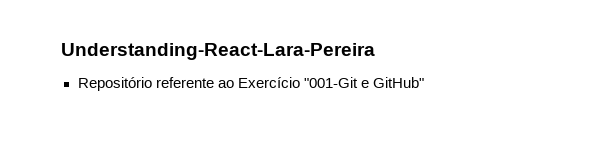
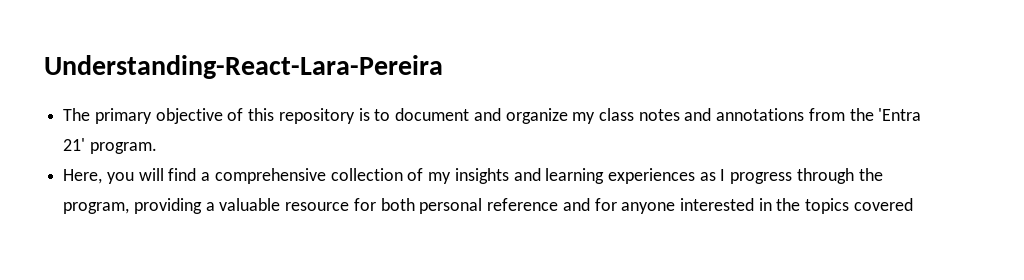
[77,77,424,91] Repositório referente ao Exercício "001-Git e GitHub" -> [63,108,922,124] [63,138,157,154] [63,168,883,184] [63,198,913,214] The primary objective of this repository is to document and organize my class notes and annotations from the 'Entra 21' program. // Here, you will find a comprehensive collection of my insights and learning experiences as I progress through the program, providing a valuable resource for both personal reference and for anyone interested in the topics covered

